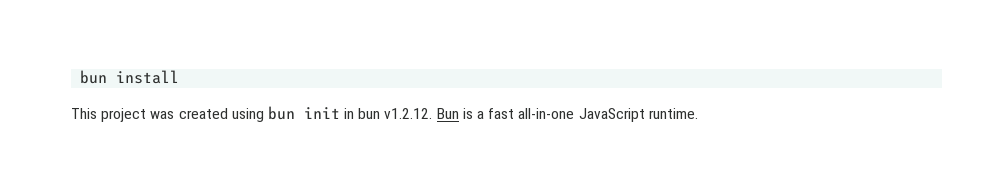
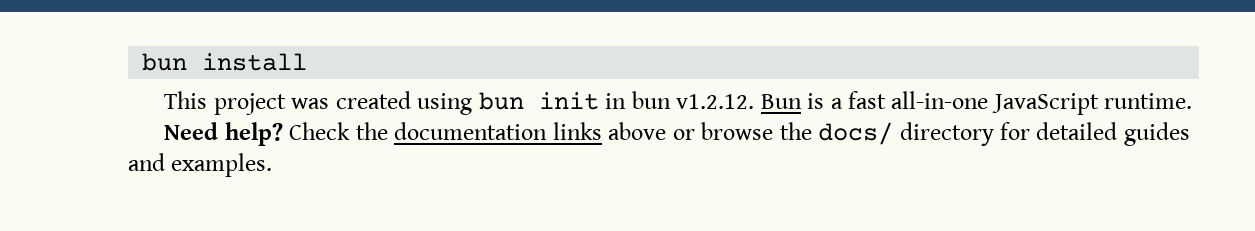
(698, 113) none -> [164,122,1190,146] [128,153,273,177] // Need help? Check the documentation links above or browse the docs/ directory for detailed guides and examples.

